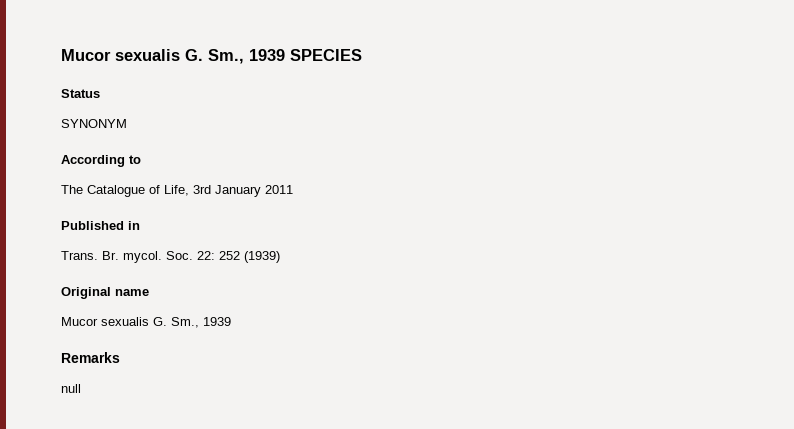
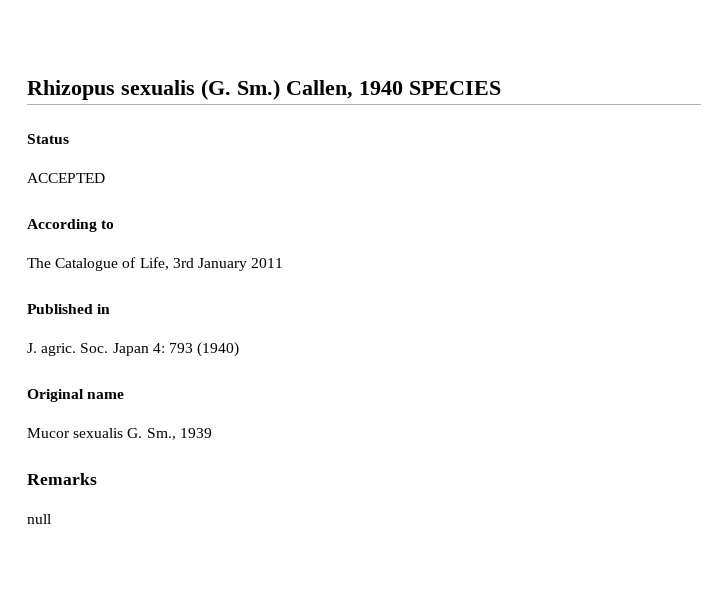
[61,49,285,64] Mucor sexualis G. Sm., 1939 -> [27,79,403,100] Rhizopus sexualis (G. Sm.) Callen, 1940
[61,119,127,128] SYNONYM -> [27,173,105,183] ACCEPTED
[61,251,280,263] Trans. Br. mycol. Soc. 22: 252 (1939) -> [27,342,240,357] J. agric. Soc. Japan 4: 793 (1940)

